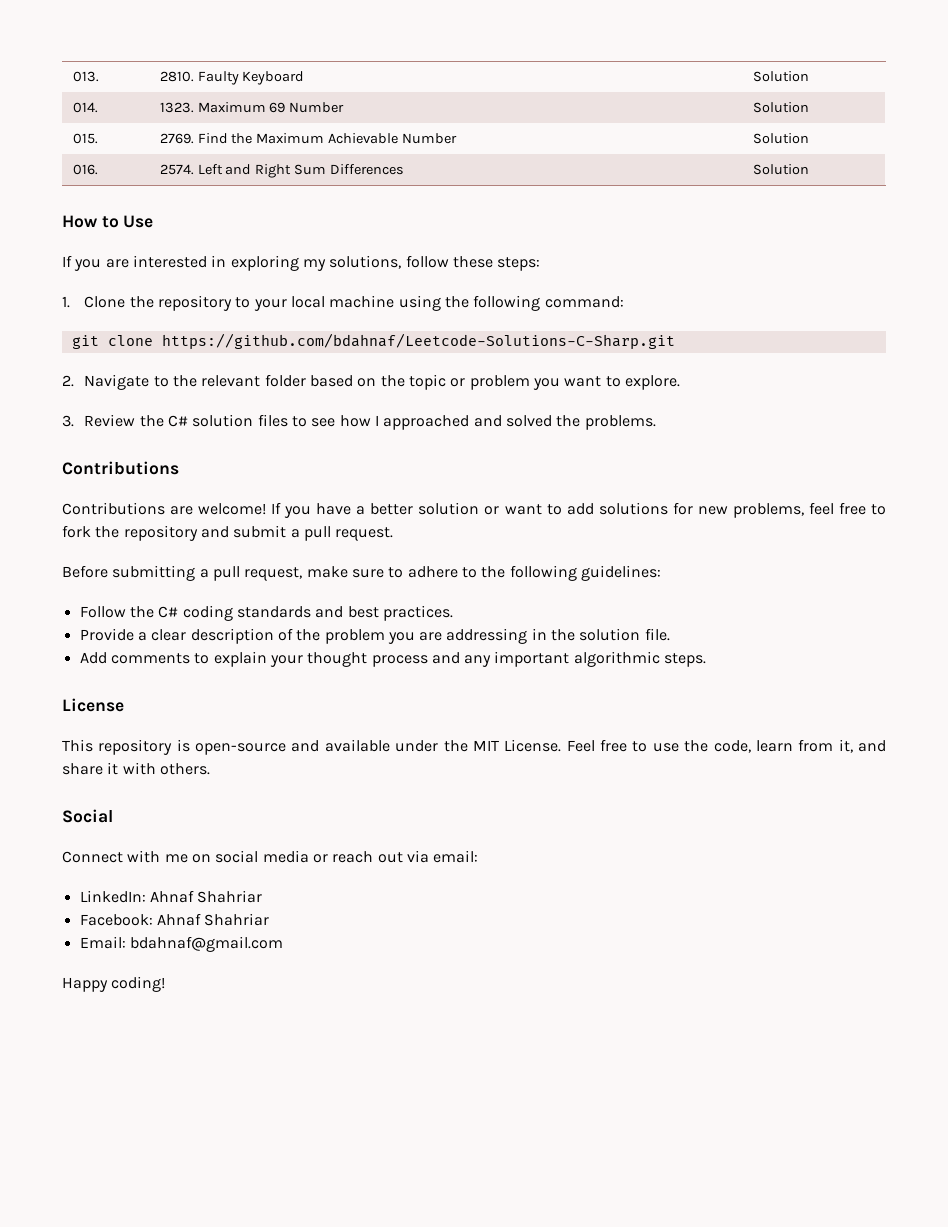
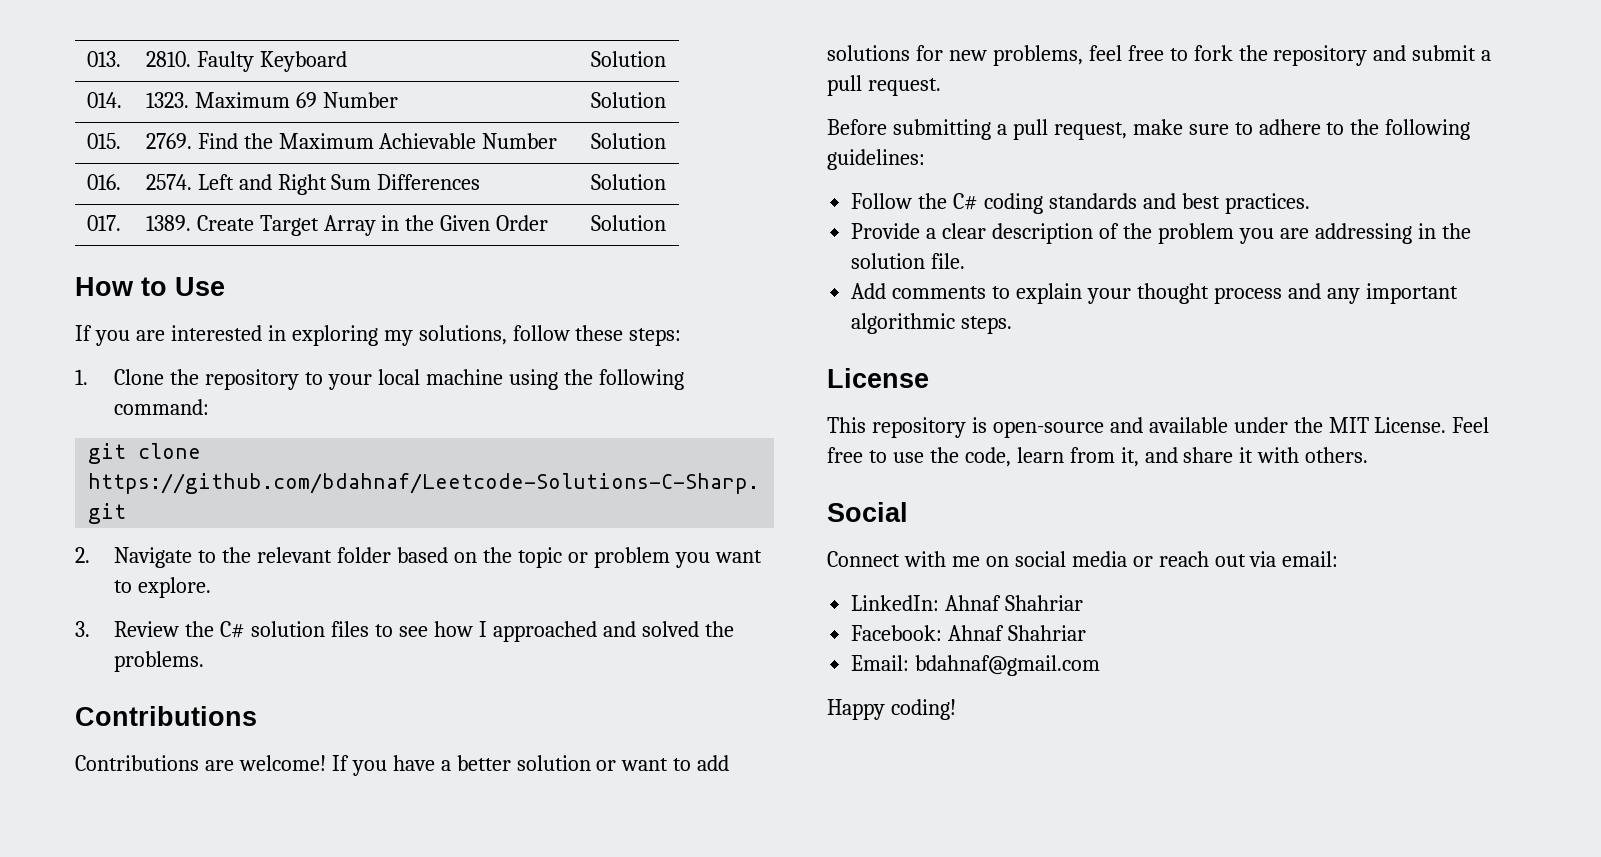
(809, 169) none -> [86,215,121,231] [145,215,549,236] [590,215,666,231] // 017. | 1389. Create Target Array in the Given Order | Solution

